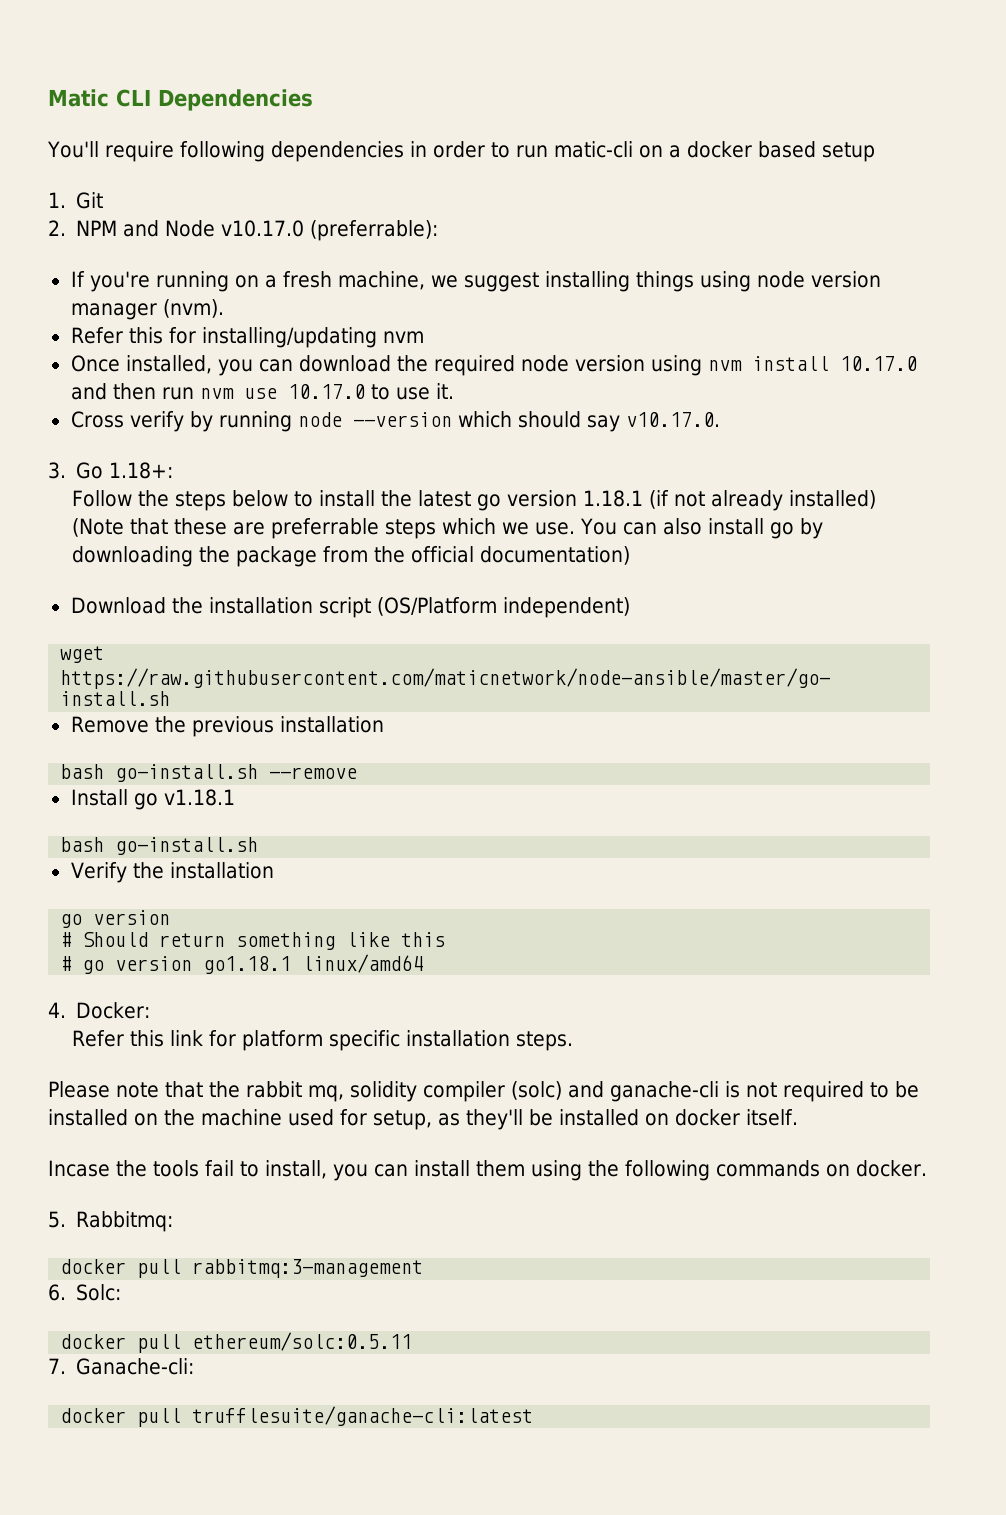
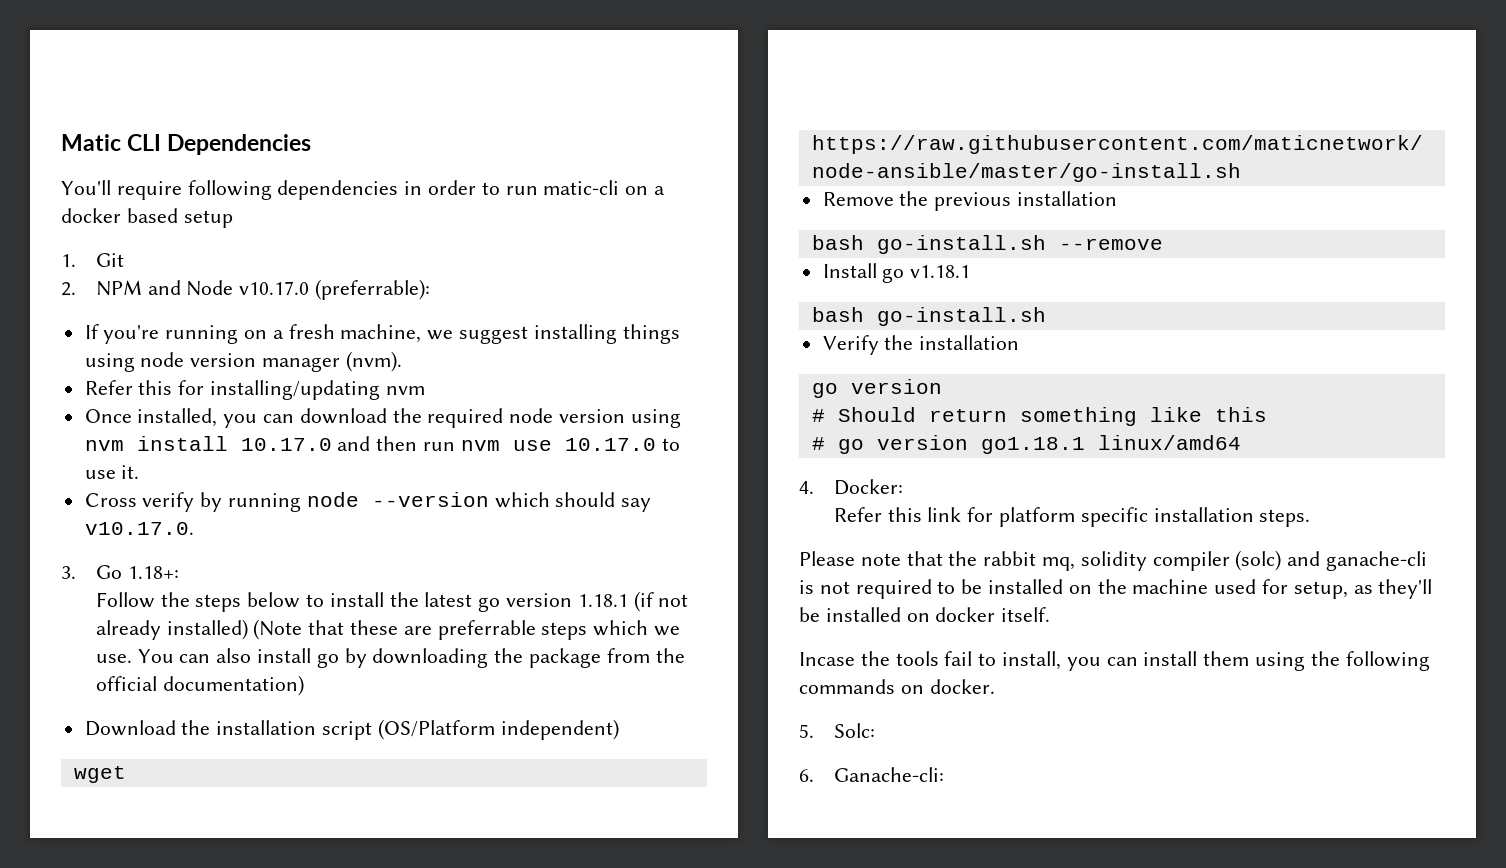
[76,1211,174,1232] [60,1259,424,1278] [48,1284,122,1301] [60,1332,413,1353] [48,1358,195,1375] [60,1406,534,1427] Rabbitmq: // docker pull rabbitmq:3-management // 6. Solc: // docker pull ethereum/solc:0.5.11 // 7. Ganache-cli: // docker pull trufflesuite/ganache-cli:latest -> [833,723,875,738] [799,767,944,782] Solc: // 6. Ganache-cli:

